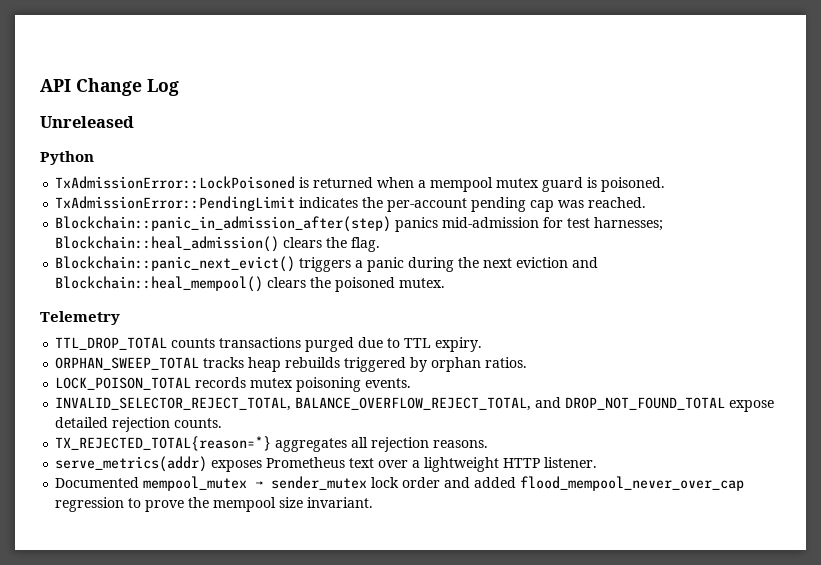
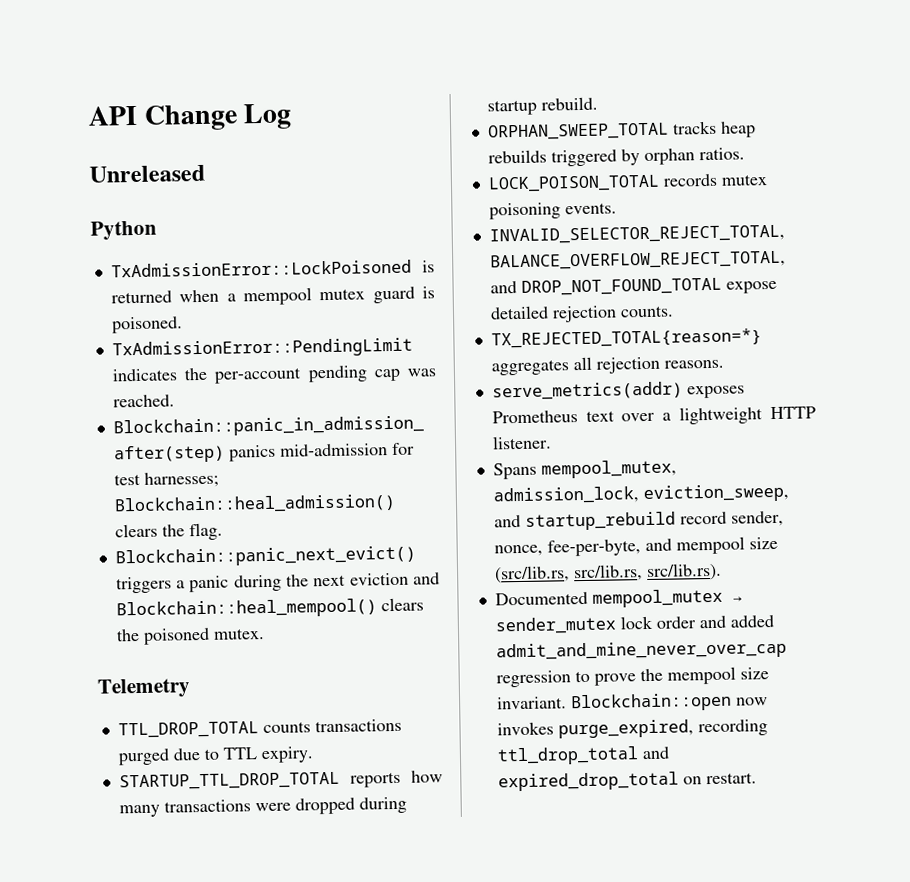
(483, 344) none -> [118,770,443,791] [118,796,407,818] [486,96,598,116] // STARTUP_TTL_DROP_TOTAL reports how many transactions were dropped during startup rebuild.
(598, 462) none -> [492,459,677,480] [492,483,789,505] [493,510,784,531] [493,536,778,557] [493,562,722,584] // Spans mempool_mutex, admission_lock, eviction_sweep, and startup_rebuild record sender, nonce, fee-per-byte, and mempool size (src/lib.rs, src/lib.rs, src/lib.rs).
[520,476,745,491] flood_mempool_never_over_cap -> [495,639,787,662] admit_and_mine_never_over_cap
(374, 502) none -> [570,692,768,713] [496,719,768,739] [496,746,670,766] [497,771,757,792] Blockchain::open now invokes purge_expired, recording ttl_drop_total and expired_drop_total on restart.

